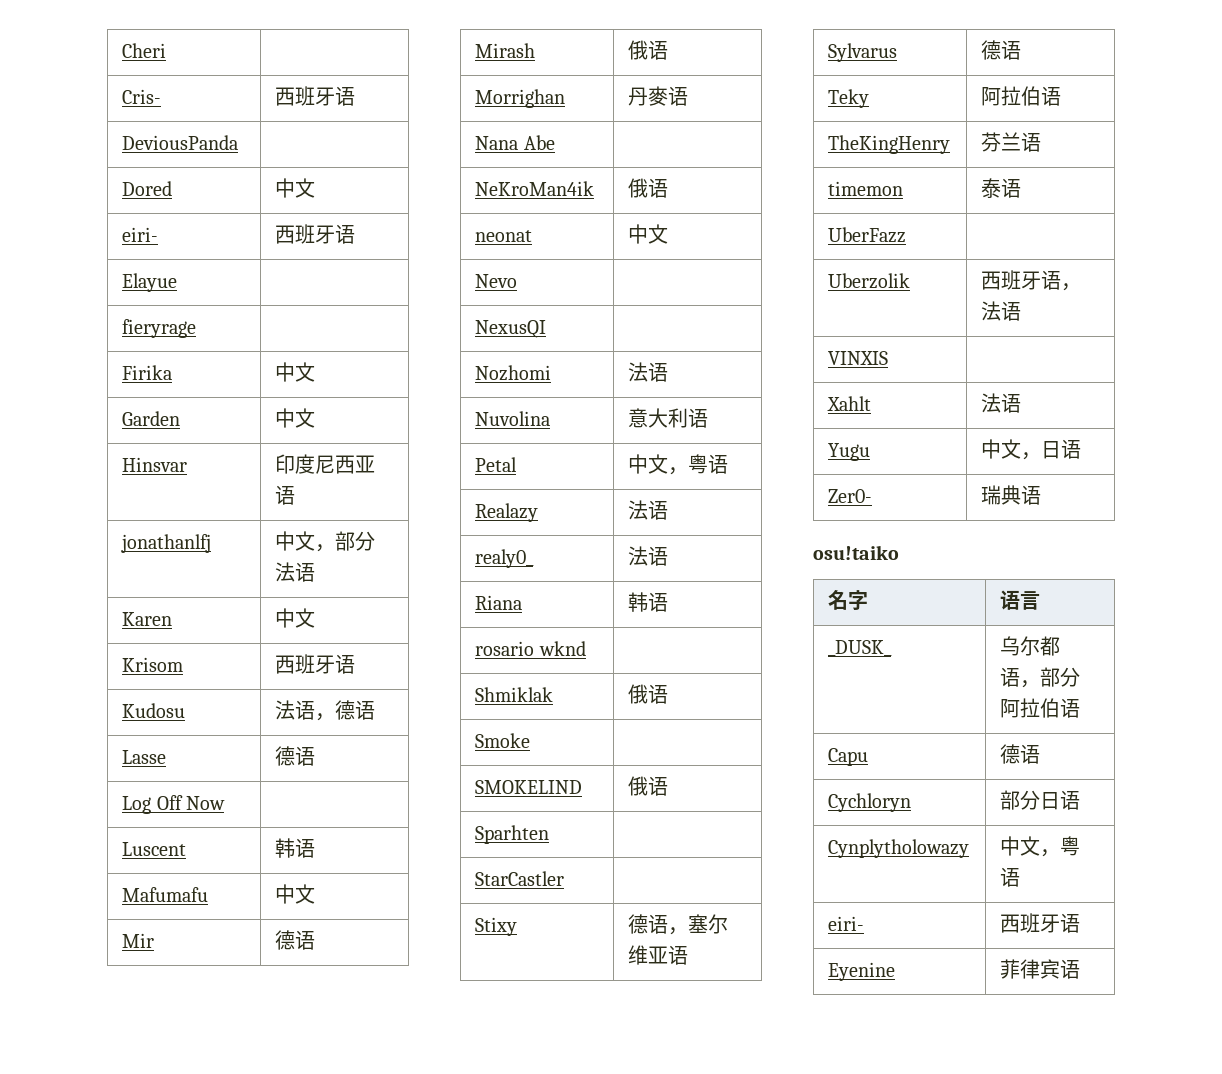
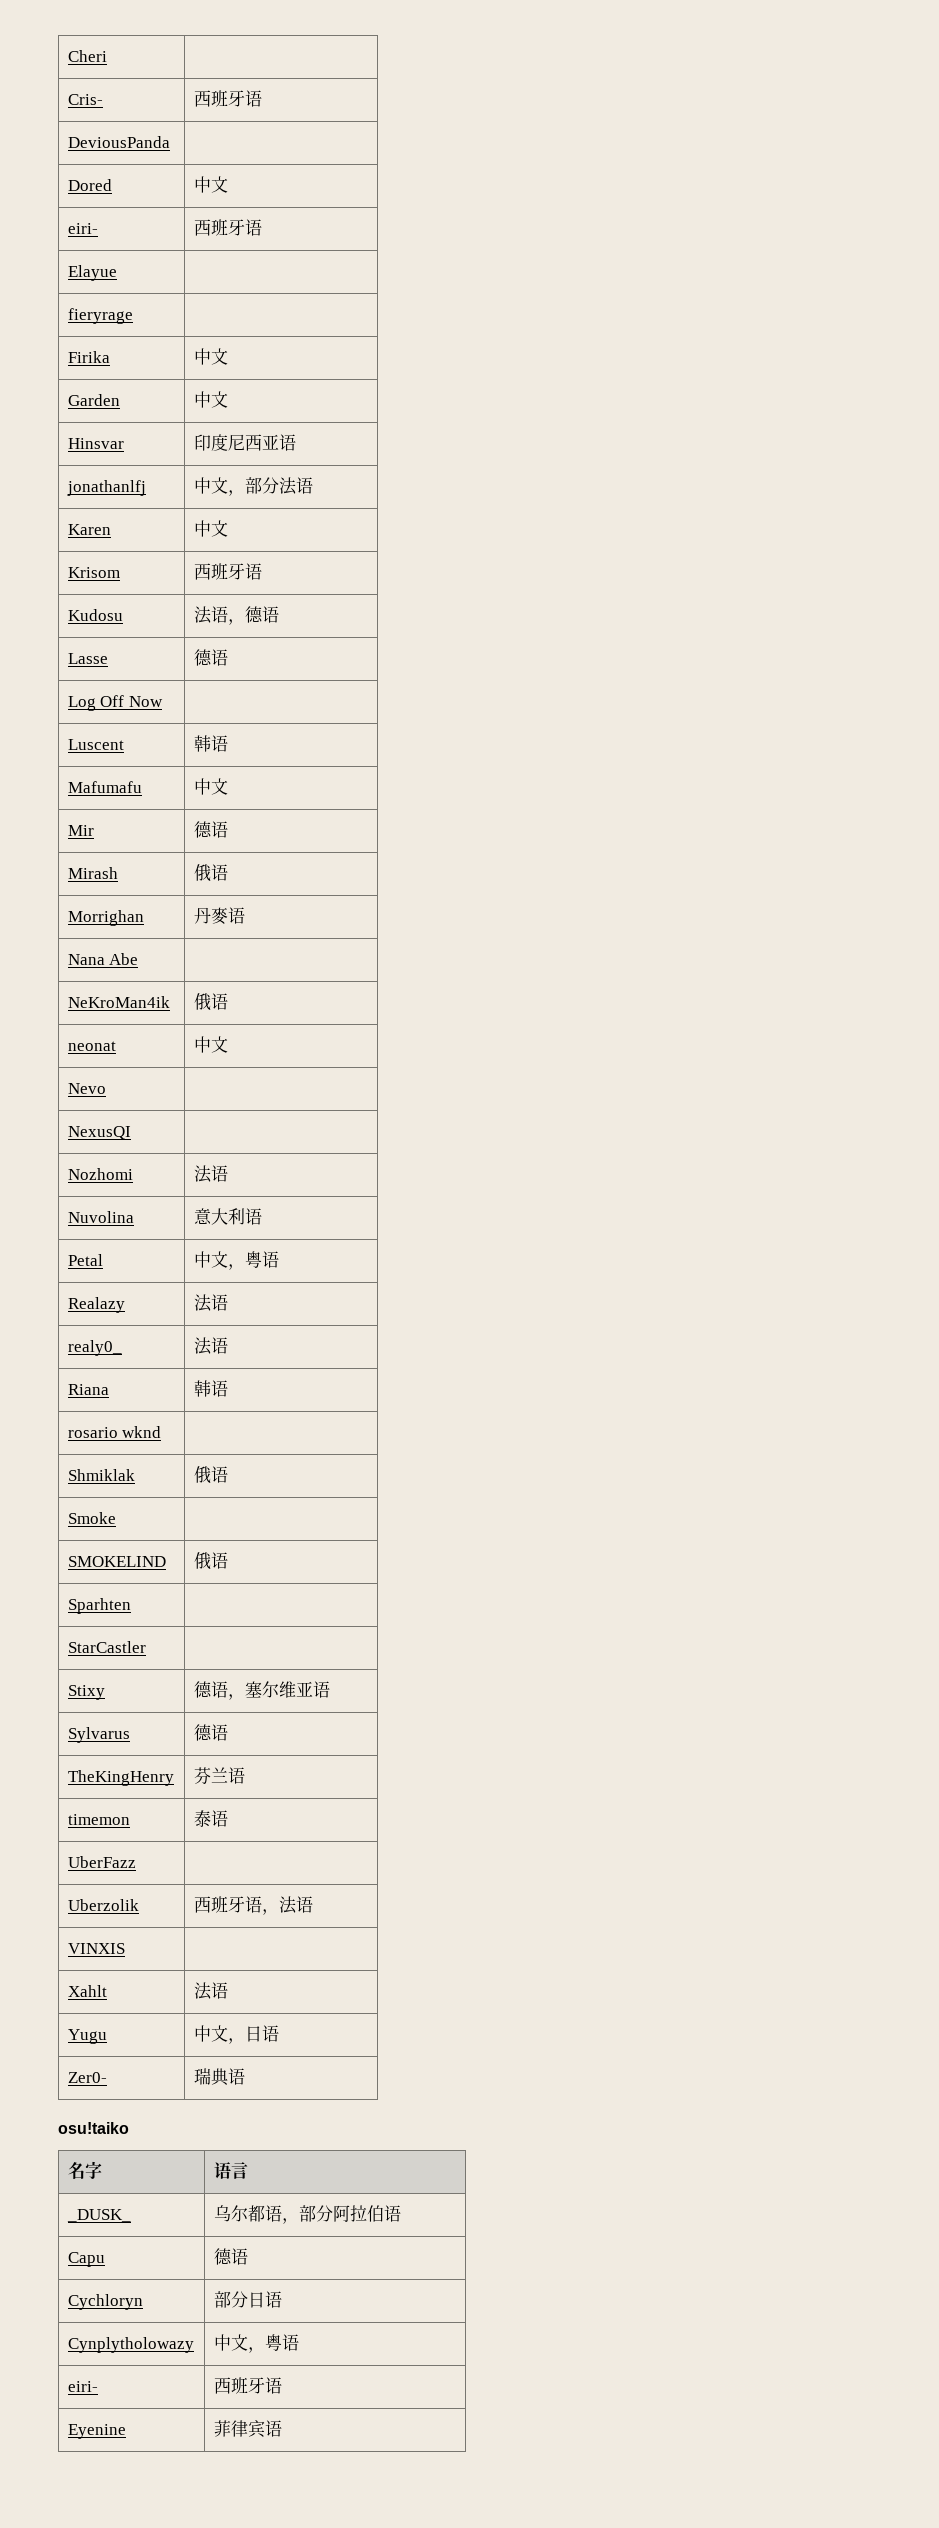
[828,89,870,108] [981,86,1062,106] // Teky | 阿拉伯语 -> (228, 1732) none

